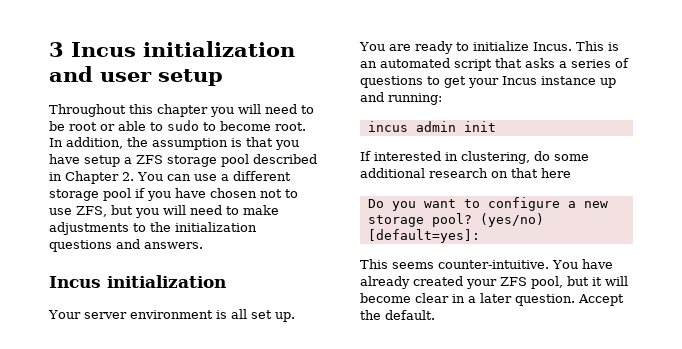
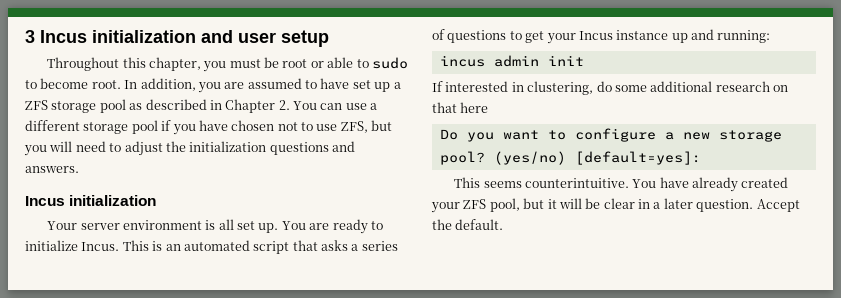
[157,104,314,117] chapter you will need to -> [148,57,261,72] chapter, you must
[127,137,299,150] [49,154,120,167] the assumption is that you have setup -> [197,78,391,93] you are assumed to have set up
(249, 160) none -> [129,103,143,110] as
[243,205,279,215] [49,222,146,235] make adjustments to -> [124,141,163,156] adjust
[438,260,549,269] counter-intuitive. -> [524,178,629,188] counterintuitive.
[360,293,411,303] become -> [585,198,601,209] be

